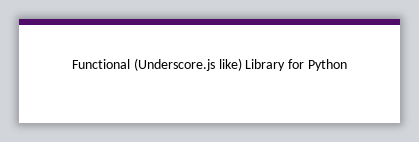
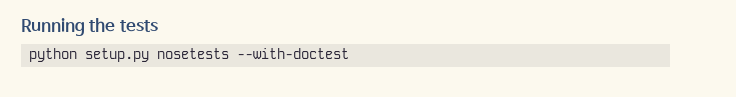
[72,58,347,71] Functional (Underscore.js like) Library for Python -> [21,18,158,36] [28,48,349,62] Running the tests // python setup.py nosetests --with-doctest

